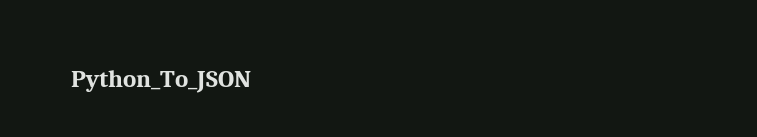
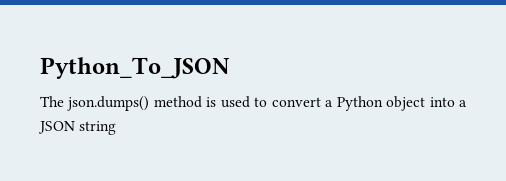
(251, 81) none -> [40,96,467,111] [38,121,117,135] // The json.dumps() method is used to convert a Python object into a JSON string

